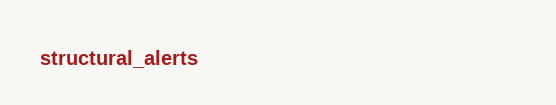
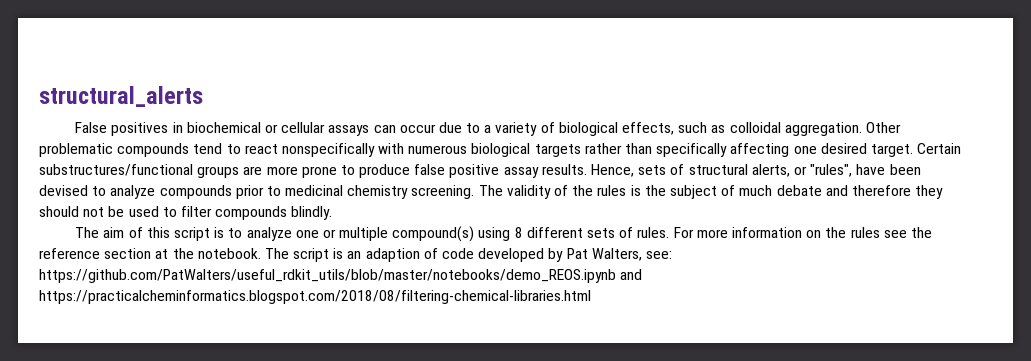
(198, 59) none -> [75,122,901,136] [39,143,962,157] [39,164,921,178] [39,185,944,199] [39,206,333,220] [75,226,932,242] [39,248,672,262] [39,269,643,283] [39,290,591,304] // False positives in biochemical or cellular assays can occur due to a variety of biological effects, such as colloidal aggregation. Other problematic compounds tend to react nonspecifically with numerous biological targets rather than specifically affecting one desired target. Certain substructures/functional groups are more prone to produce false positive assay results. Hence, sets of structural alerts, or "rules", have been devised to analyze compounds prior to medicinal chemistry screening. The validity of the rules is the subject of much debate and therefore they should not be used to filter compounds blindly. // The aim of this script is to analyze one or multiple compound(s) using 8 different sets of rules. For more information on the rules see the reference section at the notebook. The script is an adaption of code developed by Pat Walters, see: https://github.com/PatWalters/useful_rdkit_utils/blob/master/notebooks/demo_REOS.ipynb and https://practicalcheminformatics.blogspot.com/2018/08/filtering-chemical-libraries.html

